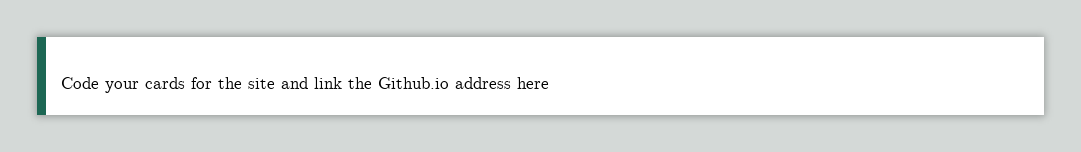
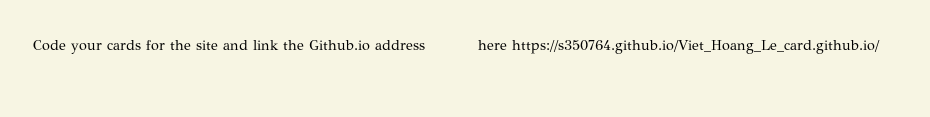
(549, 83) none -> [512,40,880,54] https://s350764.github.io/Viet_Hoang_Le_card.github.io/

